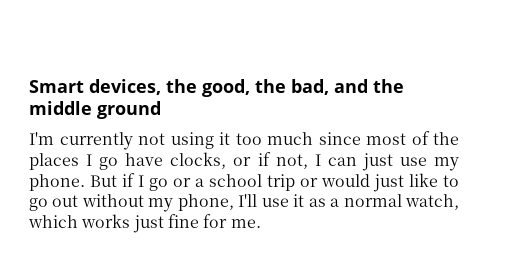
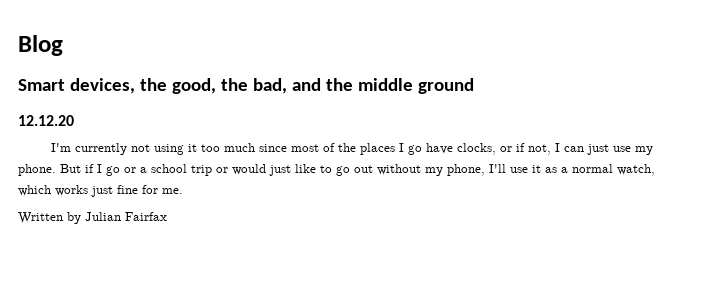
(29, 86) none -> [18,35,63,56] Blog //
(161, 110) none -> [18,115,74,126] // 12.12.20
(261, 223) none -> [18,212,167,224] // Written by Julian Fairfax

